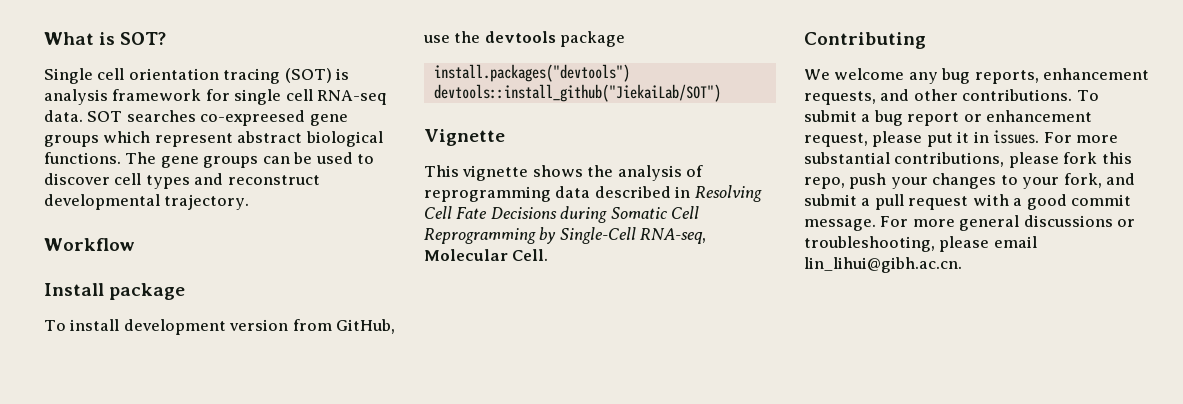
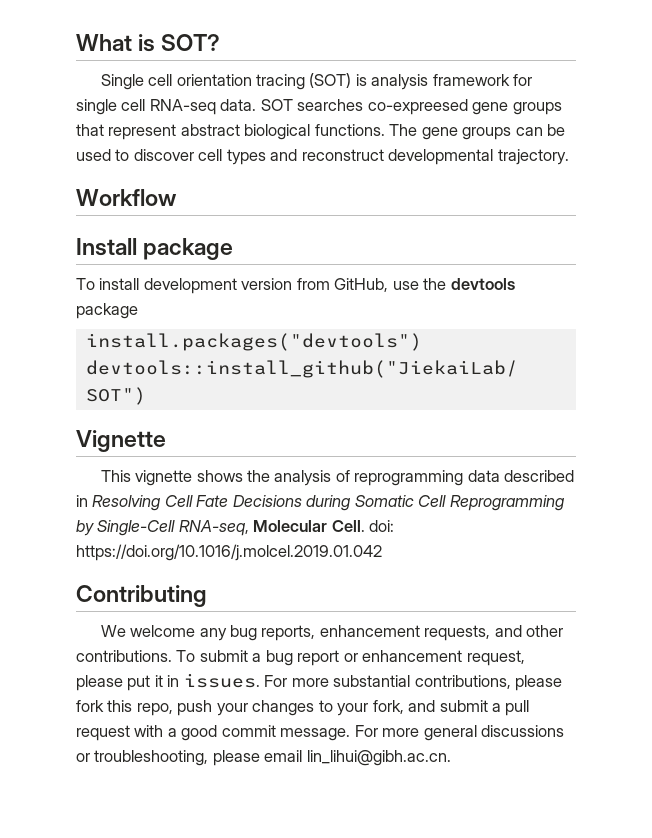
[103,131,151,143] which -> [76,124,104,136] that
(549, 255) none -> [369,520,395,532] [76,544,382,561] doi: https://doi.org/10.1016/j.molcel.2019.01.042

